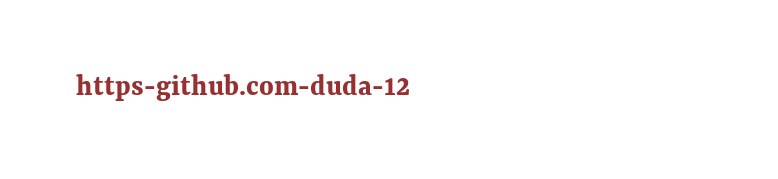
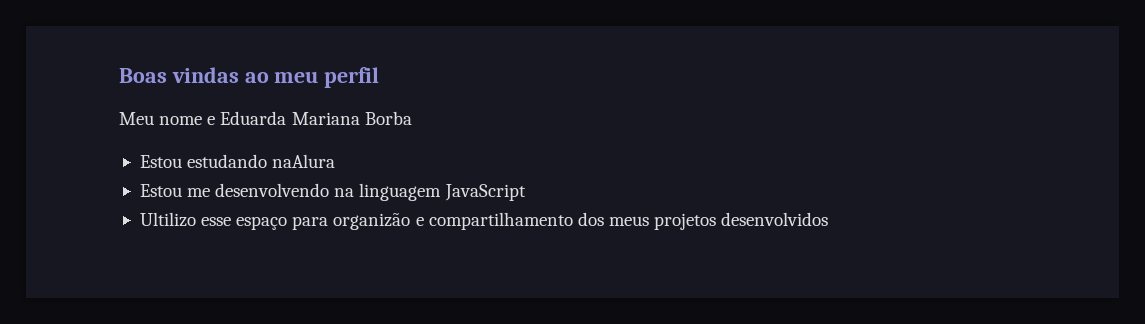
[76,74,410,101] https-github.com-duda-12 -> [119,67,380,88] [119,111,412,125] [139,154,336,168] [139,183,526,201] [139,212,829,230] Boas vindas ao meu perfil // Meu nome e Eduarda Mariana Borba // Estou estudando naAlura // Estou me desenvolvendo na linguagem JavaScript // Ultilizo esse espaço para organizão e compartilhamento dos meus projetos desenvolvidos

